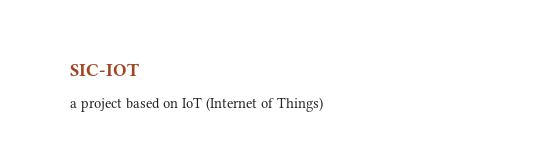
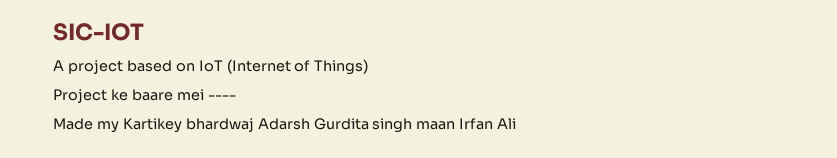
[70,101,77,108] a -> [53,60,64,71] A
(323, 104) none -> [53,89,236,103] [53,118,517,133] // Project ke baare mei ---- // Made my Kartikey bhardwaj Adarsh Gurdita singh maan Irfan Ali

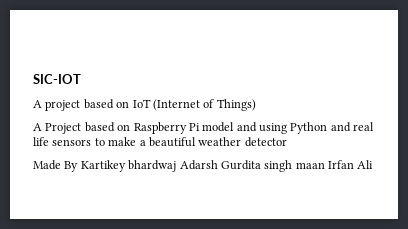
[53,89,236,103] Project ke baare mei ---- -> [33,122,375,134] [33,137,287,147] A Project based on Raspberry Pi model and using Python and real life sensors to make a beautiful weather detector
[96,121,119,133] my -> [64,161,79,172] By

